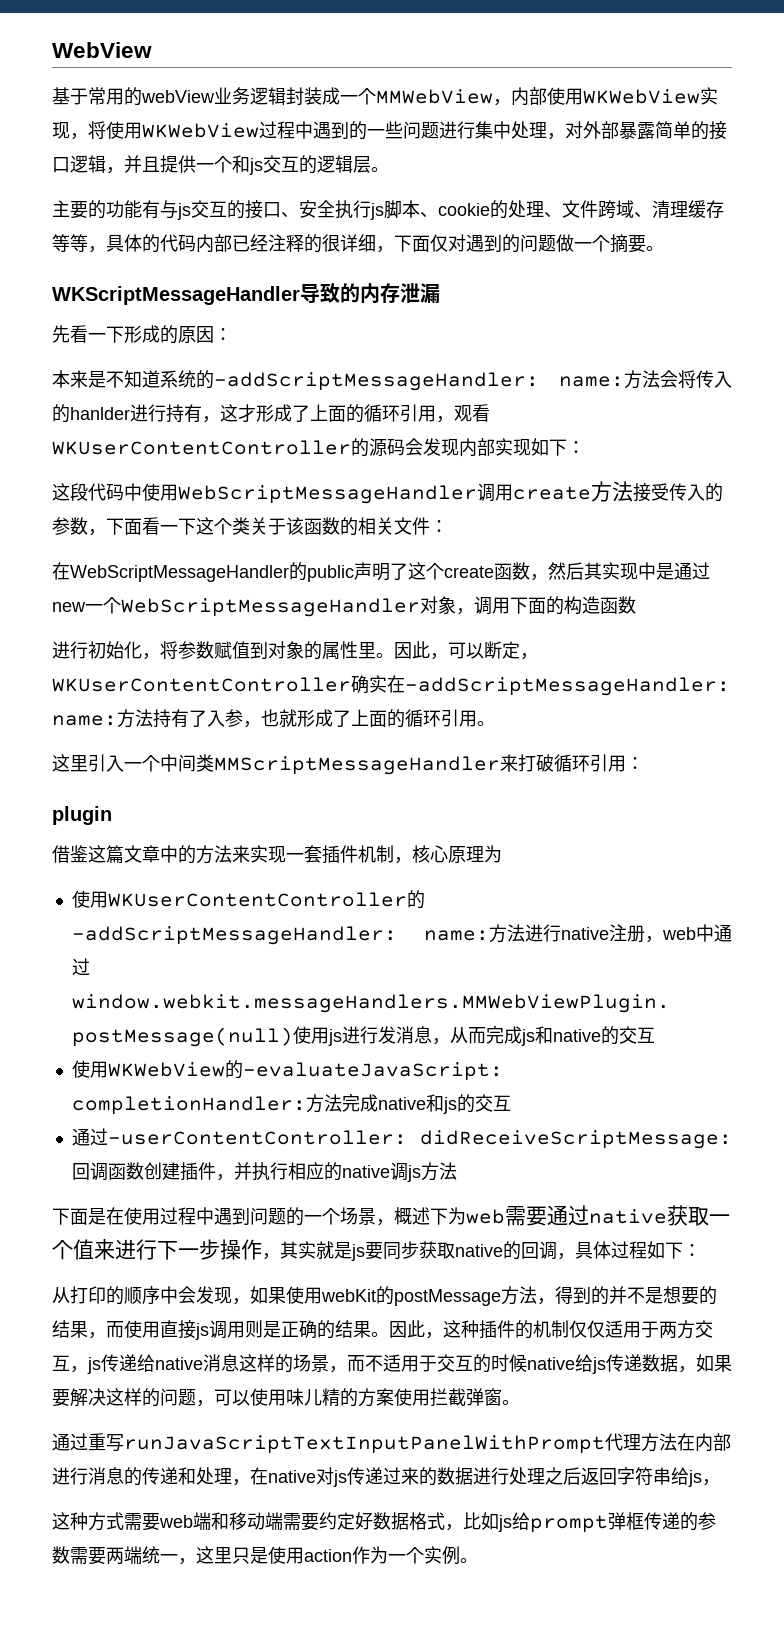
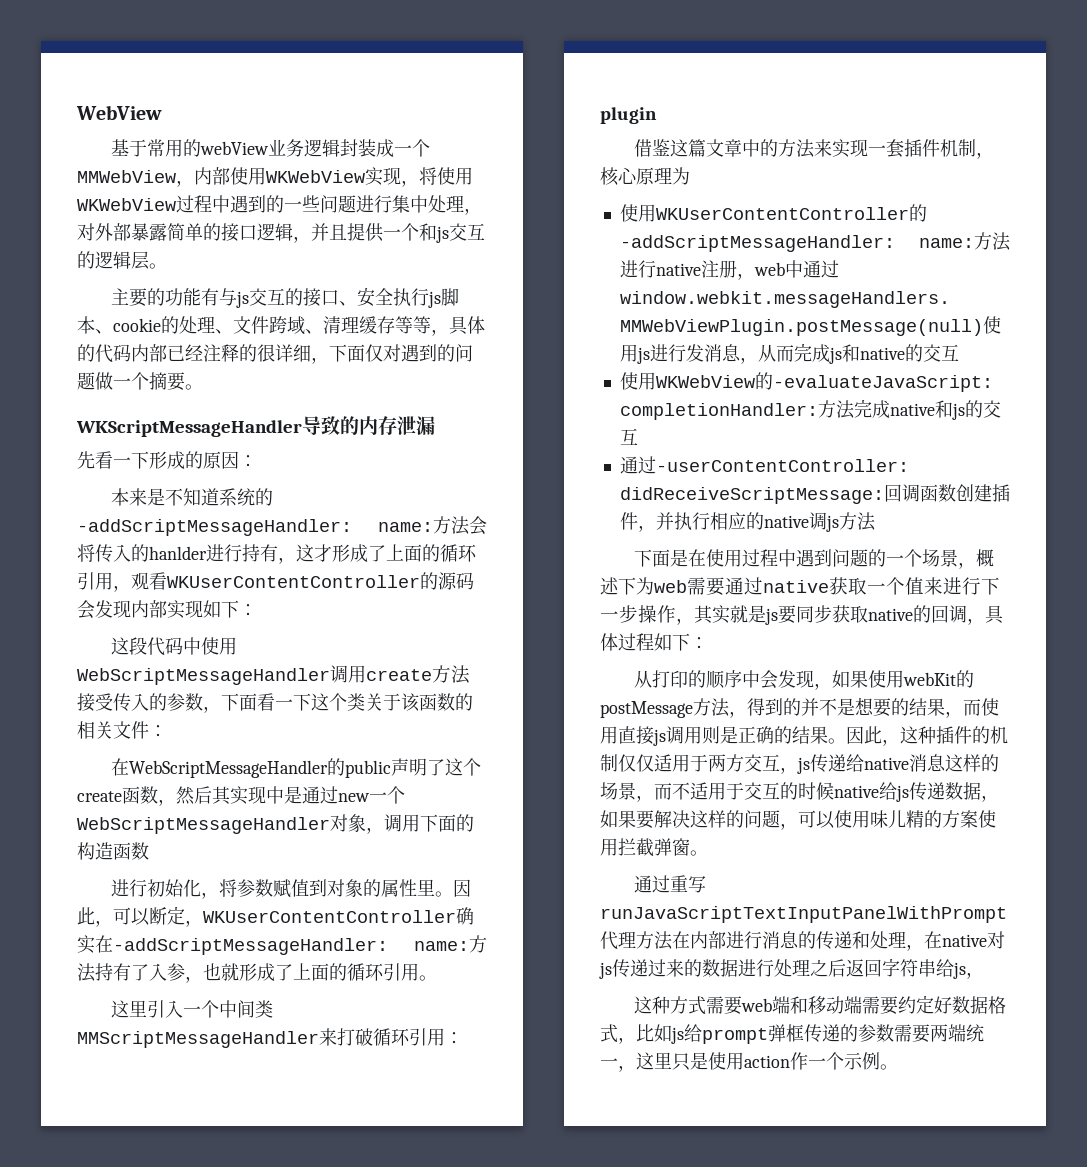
[370,1546,442,1564] 为一个实 -> [808,1052,863,1070] 一个示

